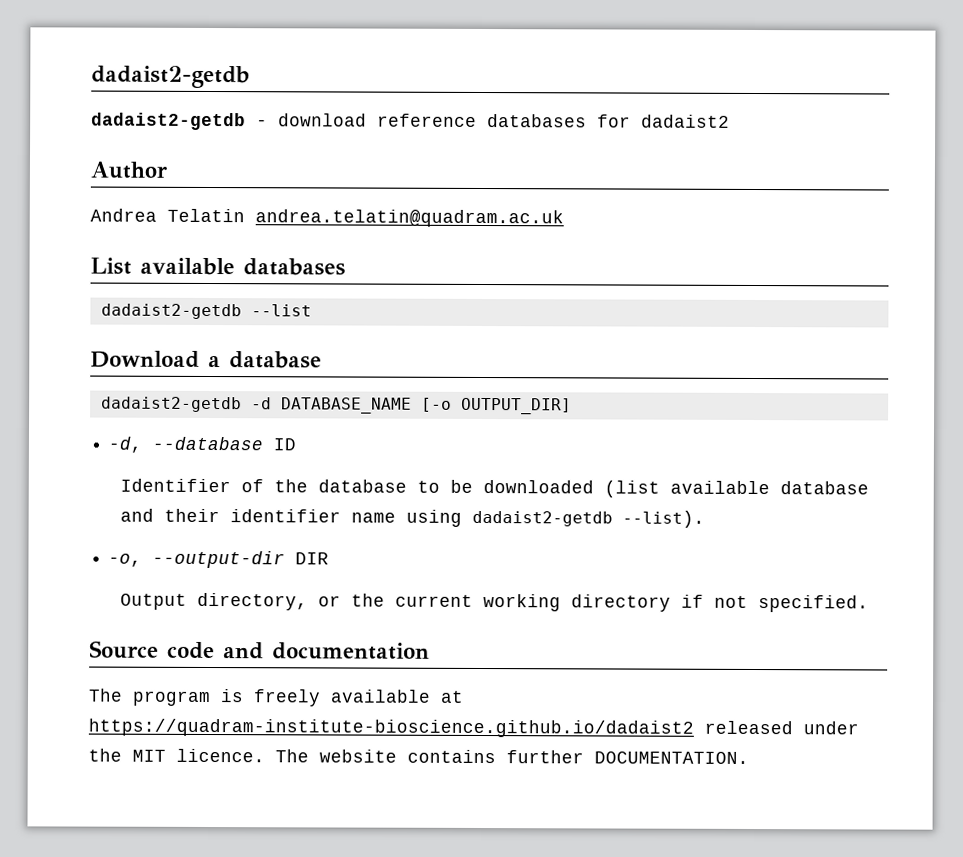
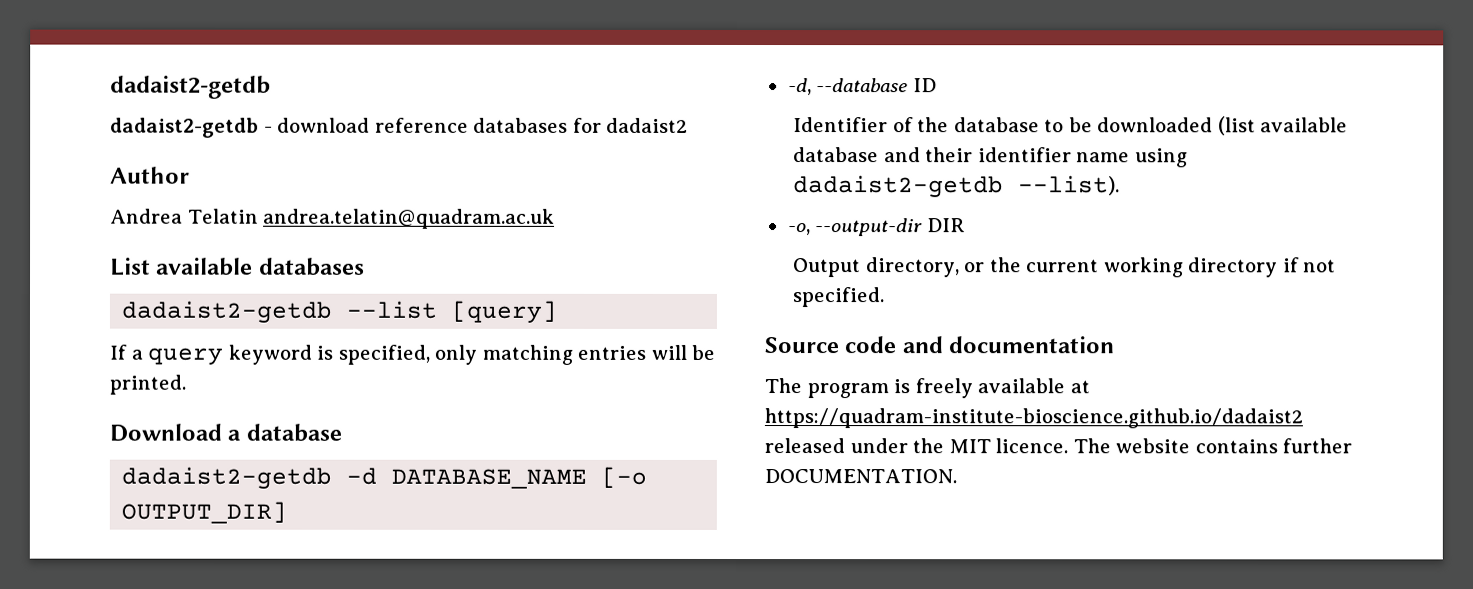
(312, 310) none -> [451,300,558,323] [109,344,716,365] [109,374,186,395] [query] // If a query keyword is specified, only matching entries will be printed.

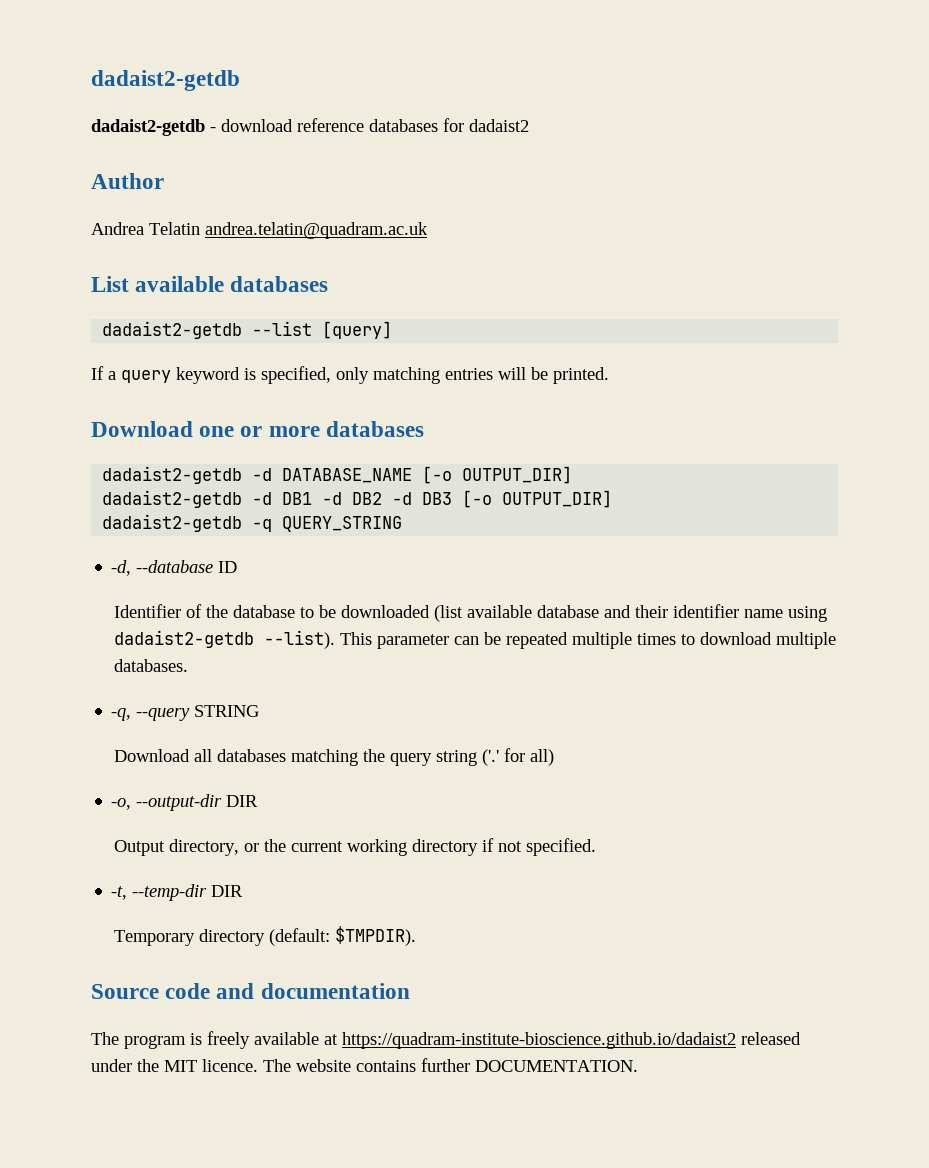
[227,423,342,442] a database -> [199,421,424,437] one or more databases
(288, 512) none -> [102,490,613,508] [102,514,403,532] // dadaist2-getdb -d DB1 -d DB2 -d DB3 [-o OUTPUT_DIR] // dadaist2-getdb -q QUERY_STRING
(1121, 185) none -> [339,632,836,649] [113,659,188,672] [111,705,260,721] [113,748,554,766] This parameter can be repeated multiple times to download multiple databases. // -q, --query STRING // Download all databases matching the query string ('.' for all)
(886, 297) none -> [111,884,244,901] [113,926,416,946] // -t, --temp-dir DIR // Temporary directory (default: $TMPDIR).

